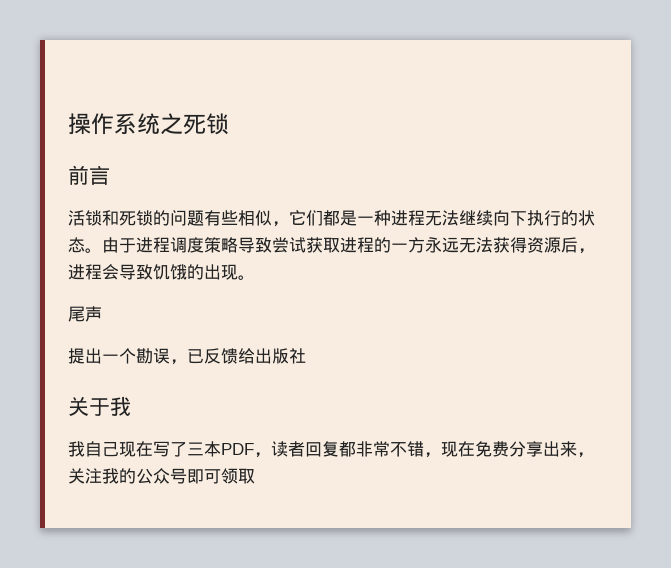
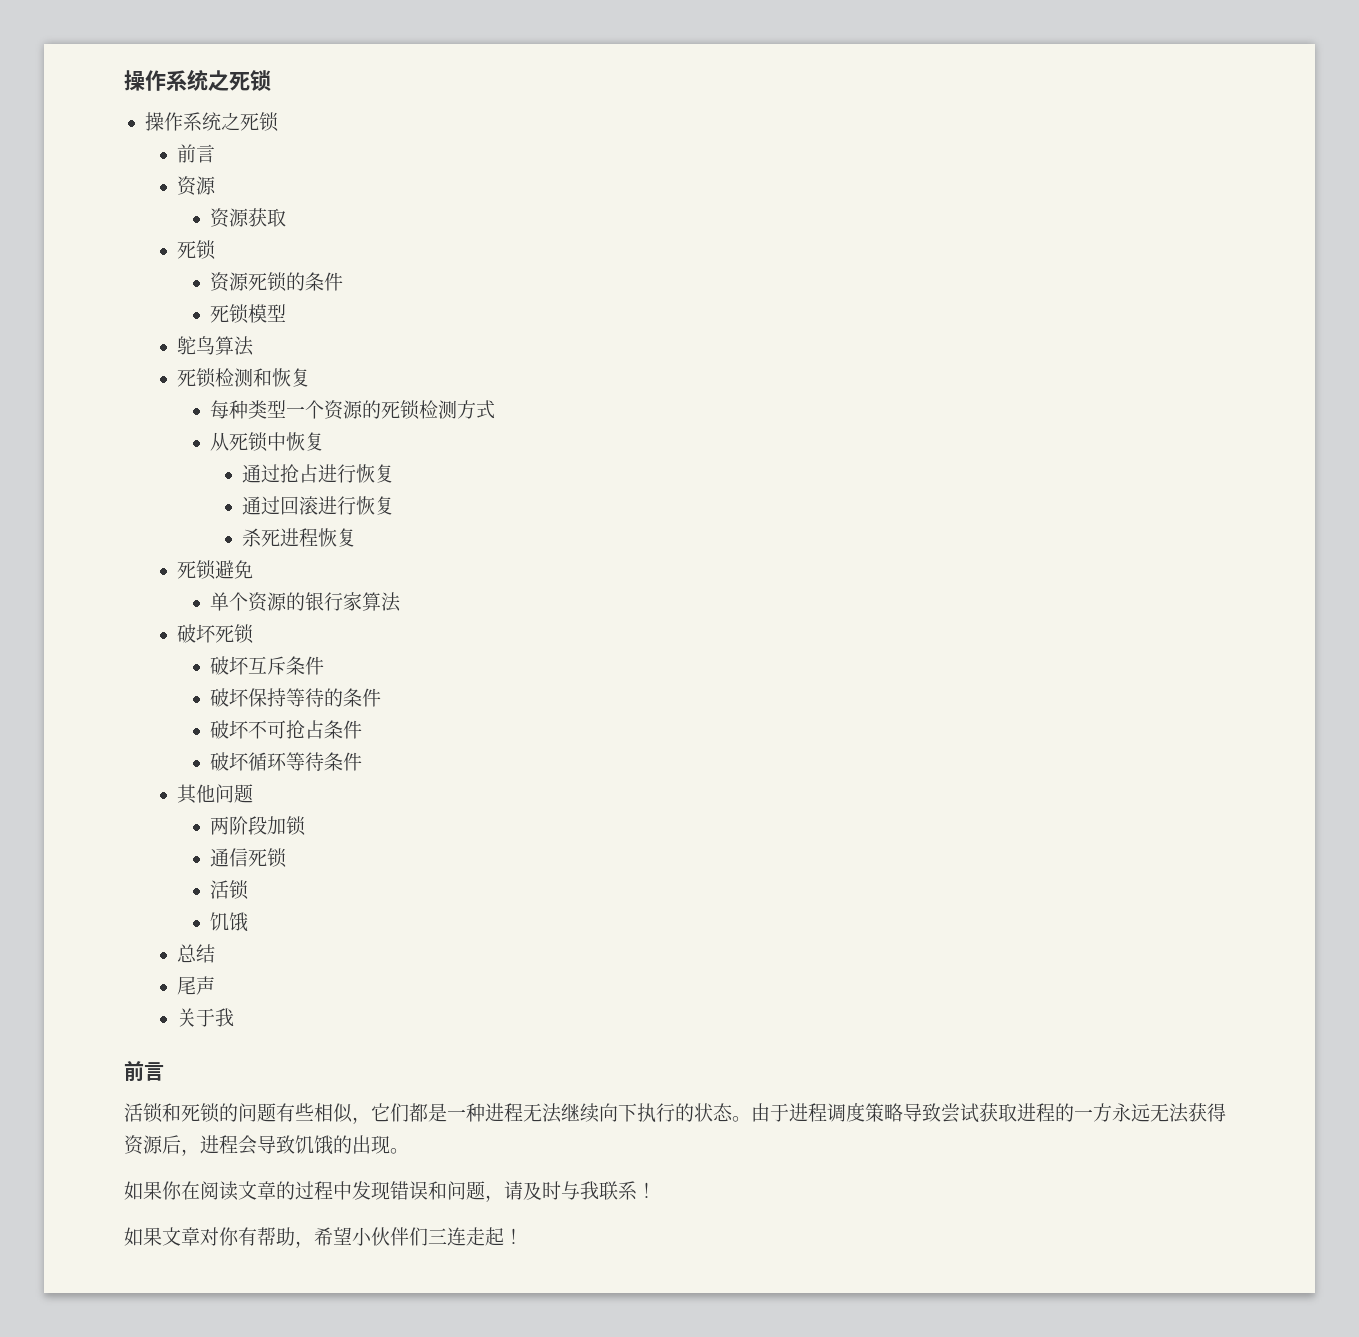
[68,113,229,135] 操作系统之死锁 -> [124,69,271,91] [144,112,279,132] [177,144,216,163] [177,176,217,196] [209,208,286,228] [177,240,217,260] [209,272,343,292] [209,304,286,324] [177,336,255,356] [177,368,311,388] [209,400,495,420] [209,432,324,452] [242,464,395,483] [242,496,395,515] [242,528,357,547] [177,560,254,580] [209,592,401,612] [177,624,255,644] [209,656,324,675] [209,688,381,707] [209,720,362,739] [209,752,362,771] [177,784,254,804] [209,816,306,836] [209,848,287,868] [209,880,249,900] [209,912,248,932] [177,944,216,963] [177,976,216,995] [177,1008,235,1027] 操作系统之死锁 // 操作系统之死锁 // 前言 // 资源 // 资源获取 // 死锁 // 资源死锁的条件 // 死锁模型 // 鸵鸟算法 // 死锁检测和恢复 // 每种类型一个资源的死锁检测方式 // 从死锁中恢复 // 通过抢占进行恢复 // 通过回滚进行恢复 // 杀死进程恢复 // 死锁避免 // 单个资源的银行家算法 // 破坏死锁 // 破坏互斥条件 // 破坏保持等待的条件 // 破坏不可抢占条件 // 破坏循环等待条件 // 其他问题 // 两阶段加锁 // 通信死锁 // 活锁 // 饥饿 // 总结 // 尾声 // 关于我
[68,306,102,322] [68,348,306,365] [68,396,131,416] [68,441,594,458] [68,468,255,484] 尾声 // 提出一个勘误，已反馈给出版社 // 关于我 // 我自己现在写了三本PDF，读者回复都非常不错，现在免费分享出来，关注我的公众号即可领取 -> [124,1181,656,1202] [124,1227,523,1248] 如果你在阅读文章的过程中发现错误和问题，请及时与我联系！ // 如果文章对你有帮助，希望小伙伴们三连走起！

